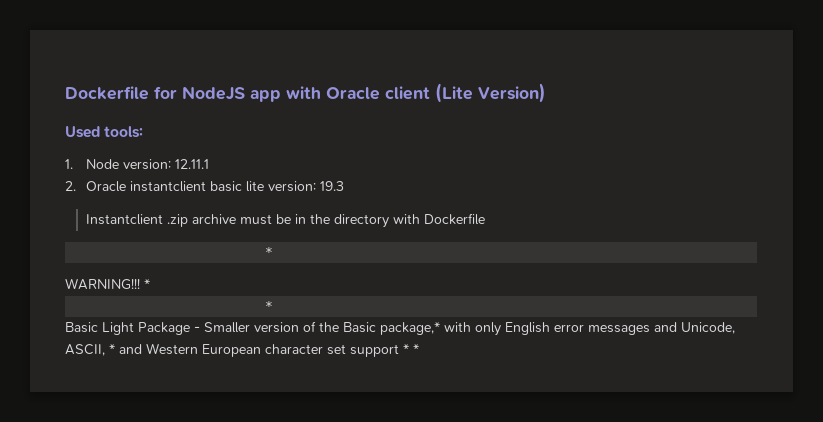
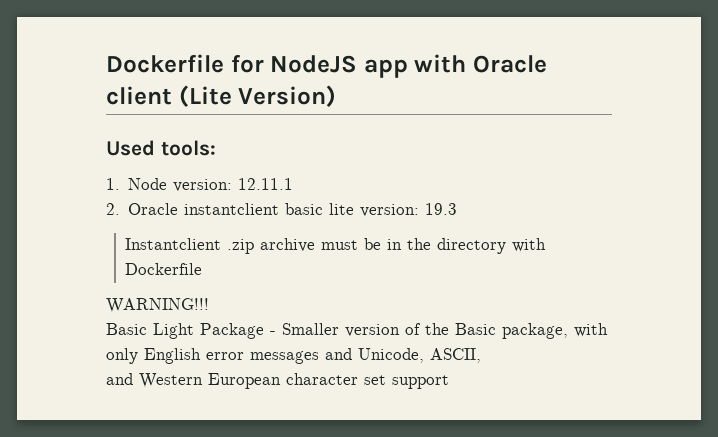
[265,247,274,256] // * -> (203, 269) none
[144,279,150,289] [265,301,274,310] * // * -> (209, 305) none
[380,322,440,335] package,* -> [502,323,568,339] package,
[109,344,115,354] * -> (481, 355) //
[403,344,419,354] * * -> (449, 382) none

